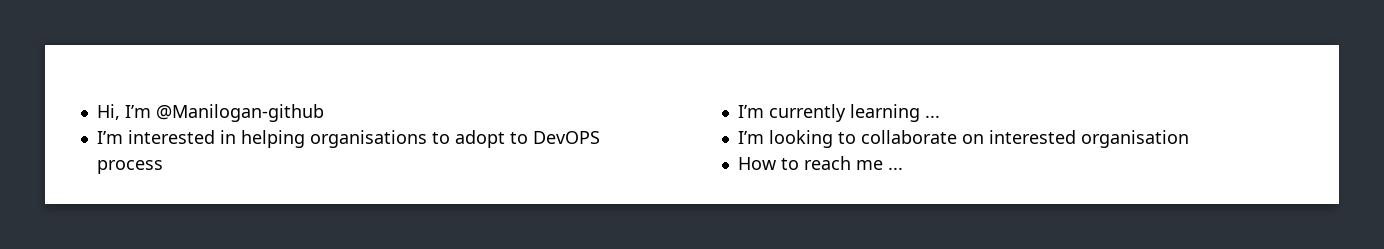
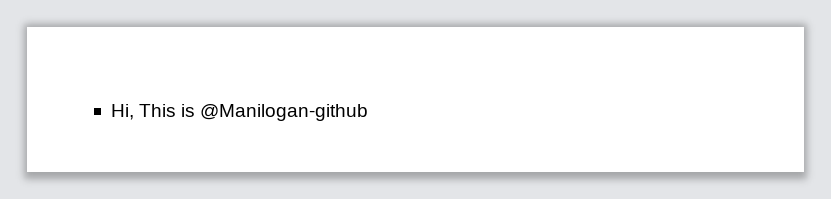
[124,105,151,118] I’m -> [139,104,196,117] This is
[96,130,600,148] [96,160,163,174] [737,104,940,122] [737,130,1189,148] [737,156,903,170] // I’m interested in helping organisations to adopt to DevOPS process // I’m currently learning ... // I’m looking to collaborate on interested organisation // How to reach me ... -> (369, 112) none

